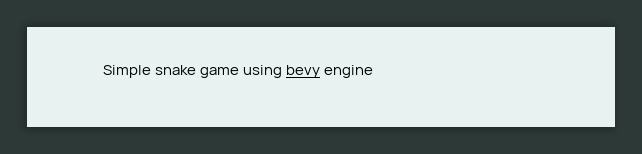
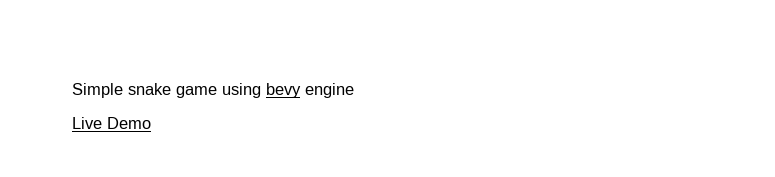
(374, 71) none -> [72,117,151,129] // Live Demo

